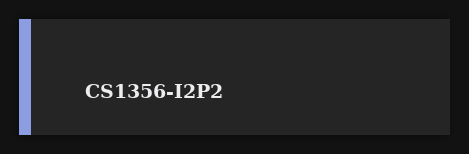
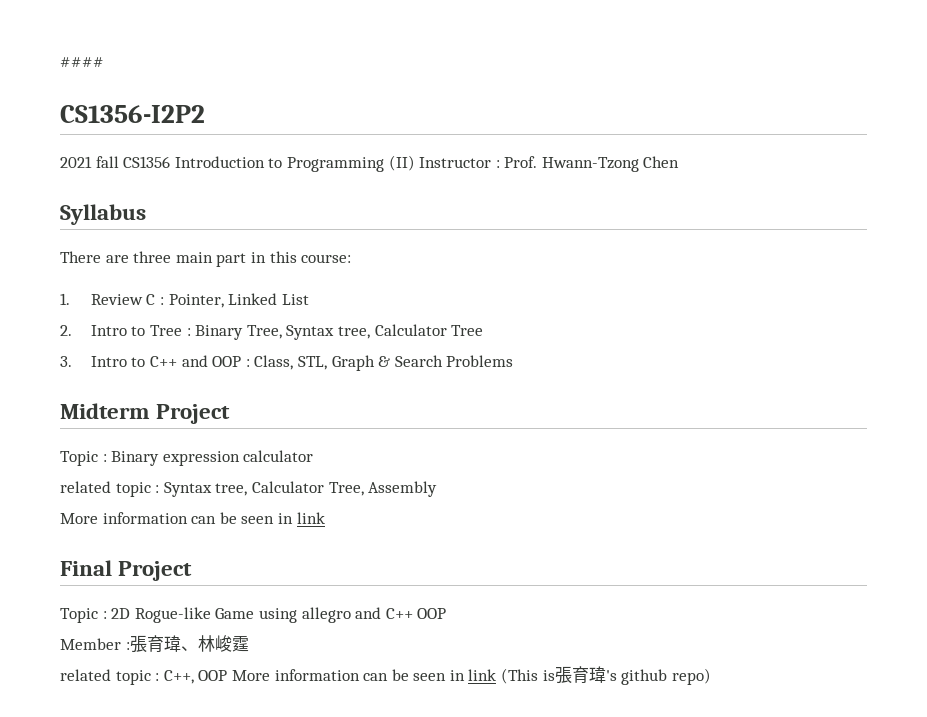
(85, 91) none -> [60,57,104,67] #### //
(223, 91) none -> [60,155,680,172] [60,204,146,225] [60,251,352,267] [60,293,309,308] [60,324,484,340] [60,355,514,371] [60,403,231,424] [60,450,314,466] [60,481,438,497] [60,512,325,524] [60,560,193,581] [60,607,447,623] [60,635,249,653] [60,666,711,685] // 2021 fall CS1356 Introduction to Programming (II) Instructor : Prof. Hwann-Tzong Chen // Syllabus // There are three main part in this course: // 1. Review C : Pointer, Linked List // 2. Intro to Tree : Binary Tree, Syntax tree, Calculator Tree // 3. Intro to C++ and OOP : Class, STL, Graph & Search Problems // Midterm Project // Topic : Binary expression calculator // related topic : Syntax tree, Calculator Tree, Assembly // More information can be seen in link // Final Project // Topic : 2D Rogue-like Game using allegro and C++ OOP // Member :張育瑋、林峻霆 // related topic : C++, OOP More information can be seen in link (This is張育瑋's github repo)

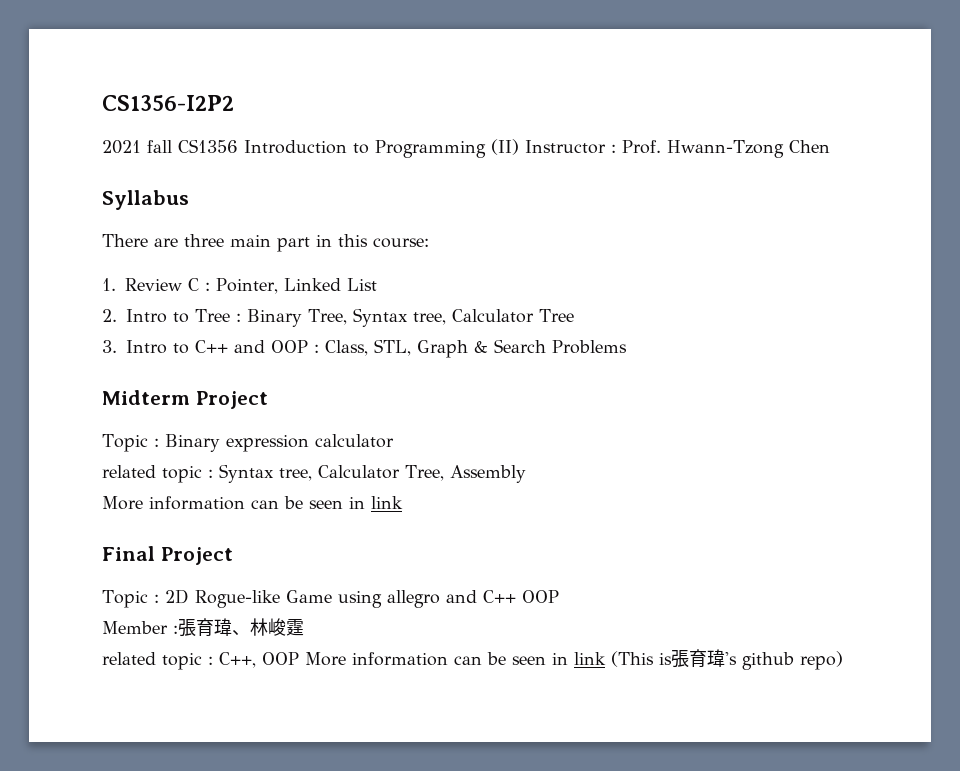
[60,57,104,67] #### // -> (102, 103) none

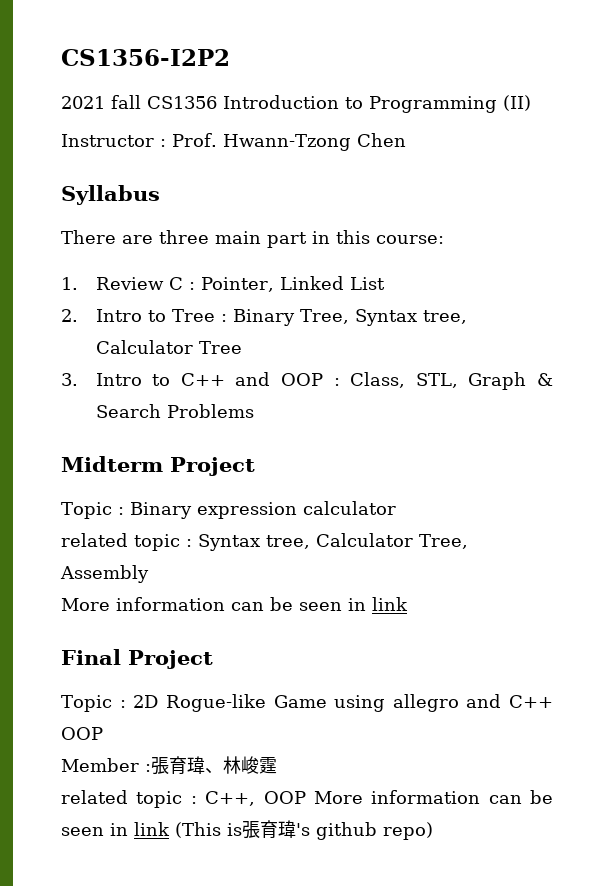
(519, 147) none -> (531, 103) //

